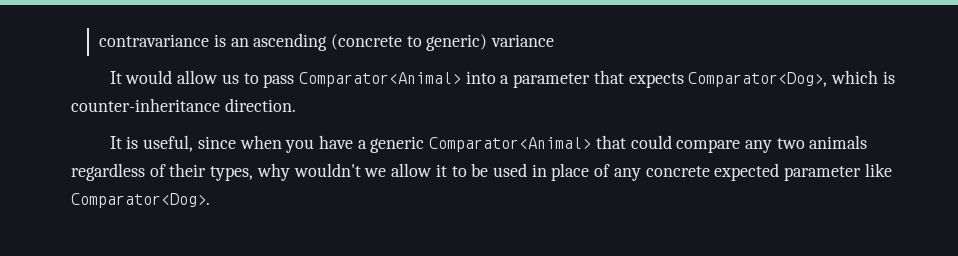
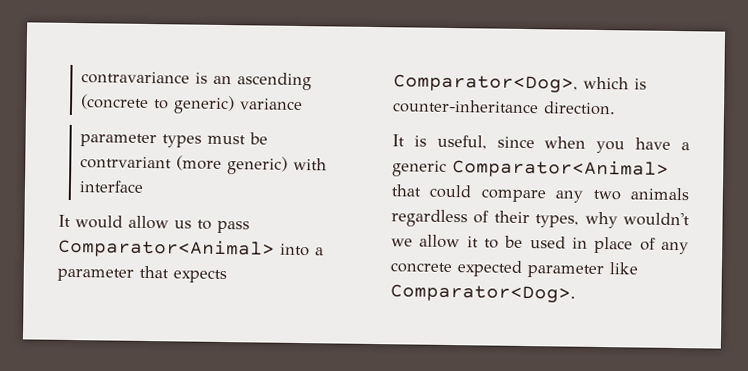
(555, 40) none -> [80,132,269,148] [80,155,328,175] [79,180,145,193] // parameter types must be contrvariant (more generic) with interface

